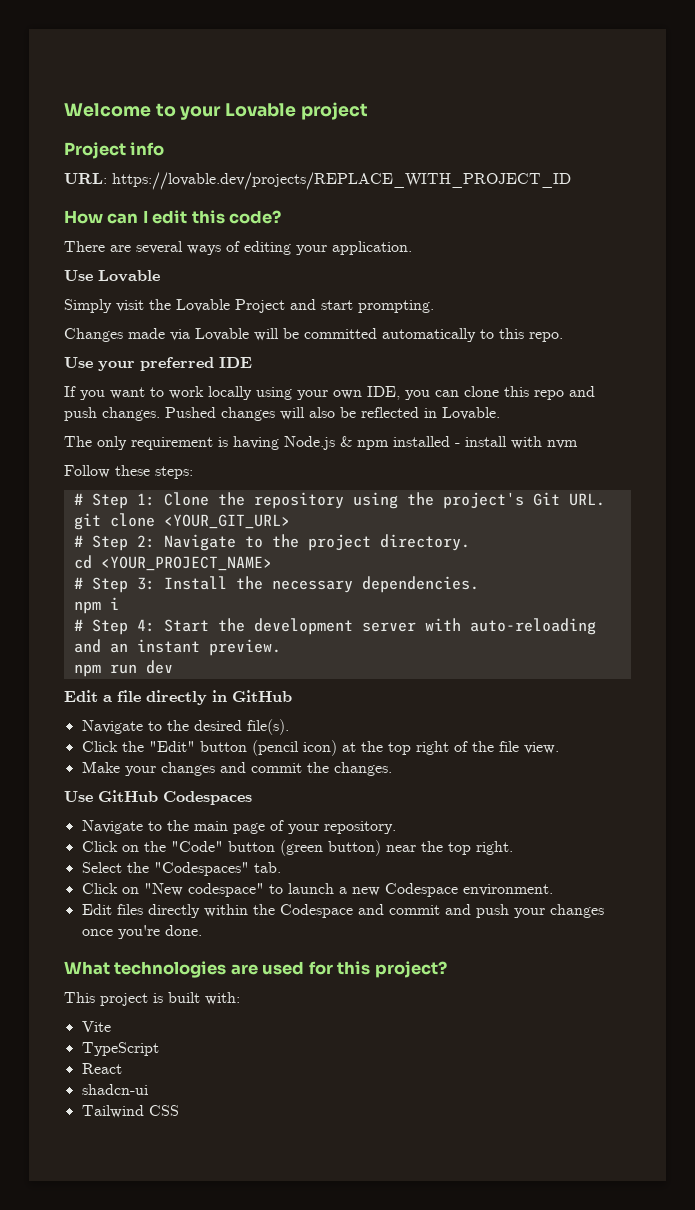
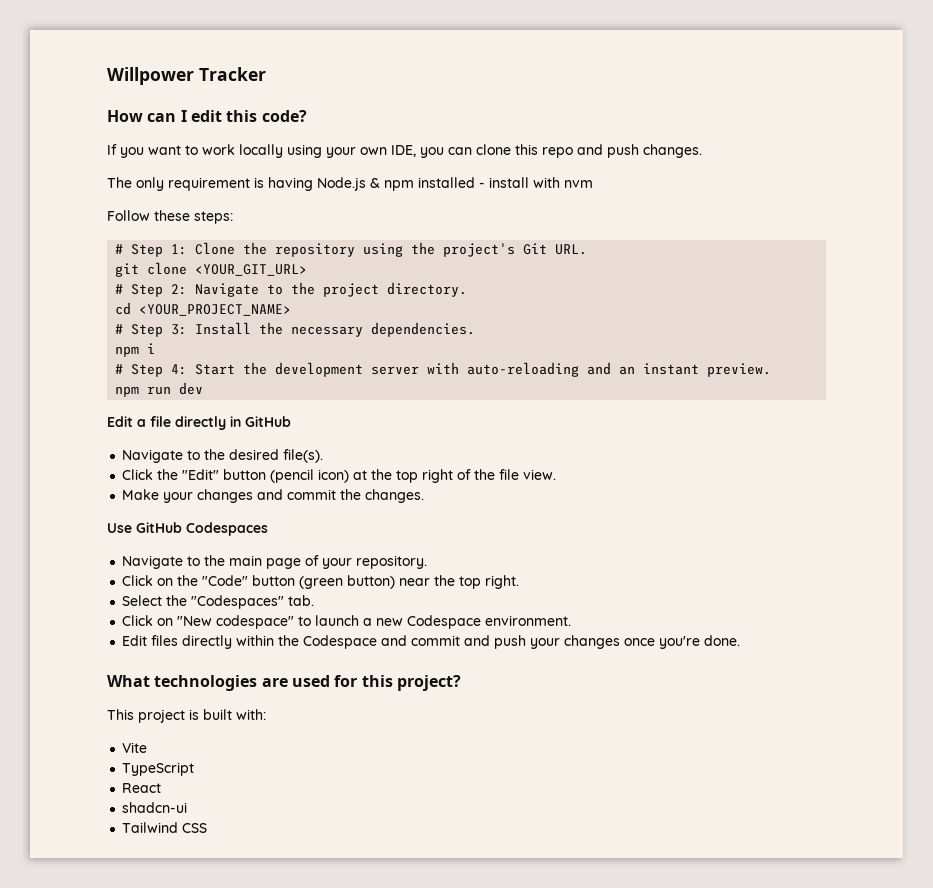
[64,102,368,120] [64,142,165,159] [64,172,571,190] Welcome to your Lovable project // Project info // URL: https://lovable.dev/projects/REPLACE_WITH_PROJECT_ID -> [107,67,266,85] Willpower Tracker
[64,241,412,255] [64,270,160,282] [64,299,434,313] [64,328,563,342] [64,357,252,371] // There are several ways of editing your application. // Use Lovable // Simply visit the Lovable Project and start prompting. // Changes made via Lovable will be committed automatically to this repo. // Use your preferred IDE -> (307, 116) none
[165,407,500,421] Pushed changes will also be reflected in Lovable. -> (702, 151) none

